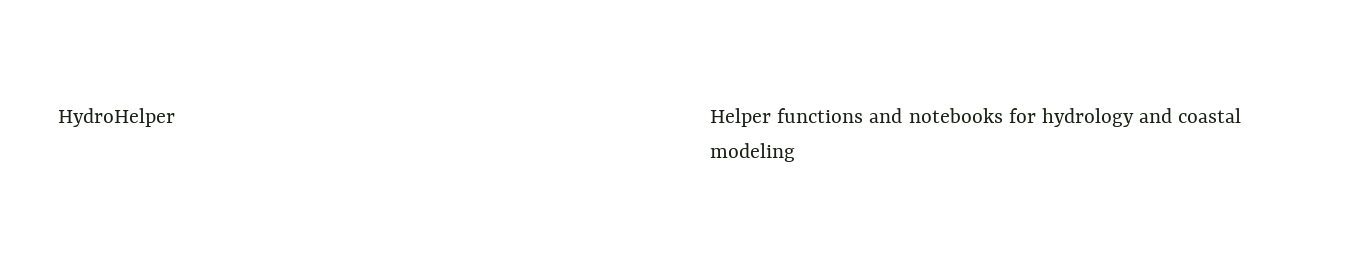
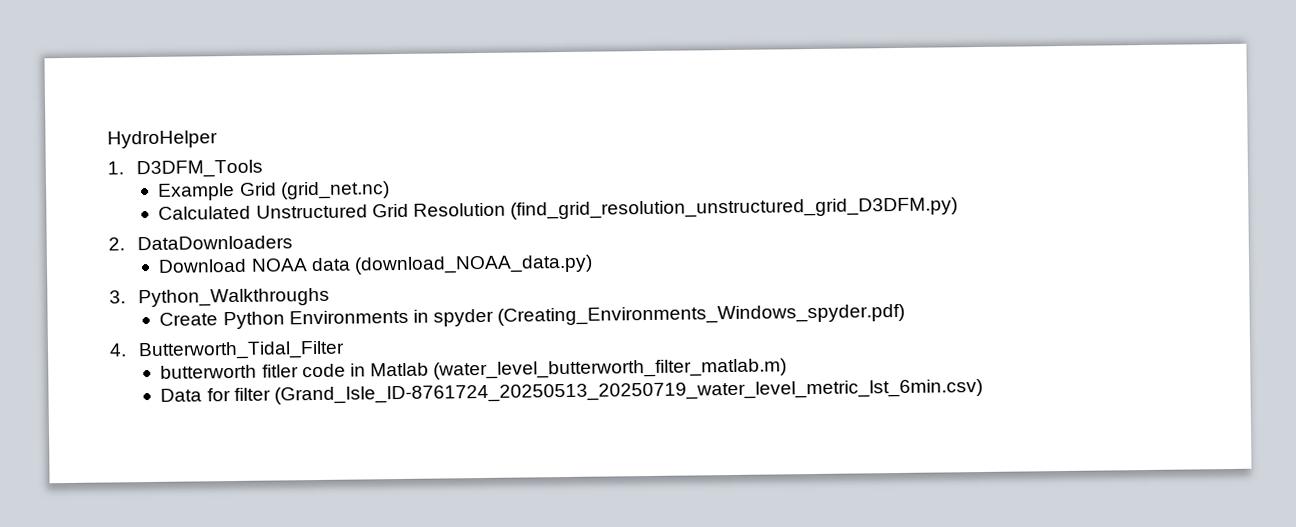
[710,108,1242,127] [710,143,795,162] Helper functions and notebooks for hydrology and coastal modeling -> [107,159,264,179] [158,181,390,201] [158,197,958,220] [108,235,294,251] [158,254,593,275] [109,287,331,308] [159,303,906,330] [109,340,346,361] [160,358,788,380] [160,378,983,405] 1. D3DFM_Tools // Example Grid (grid_net.nc) // Calculated Unstructured Grid Resolution (find_grid_resolution_unstructured_grid_D3DFM.py) // 2. DataDownloaders // Download NOAA data (download_NOAA_data.py) // 3. Python_Walkthroughs // Create Python Environments in spyder (Creating_Environments_Windows_spyder.pdf) // 4. Butterworth_Tidal_Filter // butterworth fitler code in Matlab (water_level_butterworth_filter_matlab.m) // Data for filter (Grand_Isle_ID-8761724_20250513_20250719_water_level_metric_lst_6min.csv)

